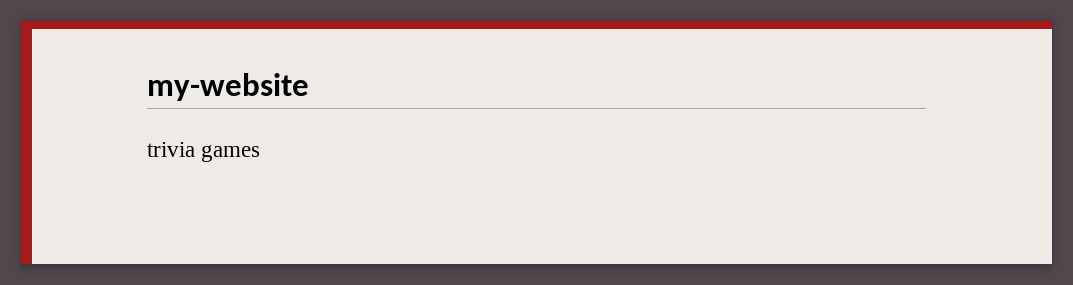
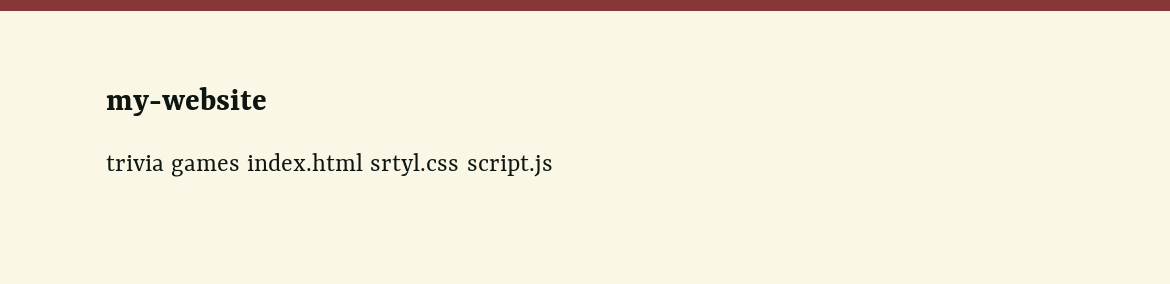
(261, 153) none -> [247,153,553,177] index.html srtyl.css script.js

